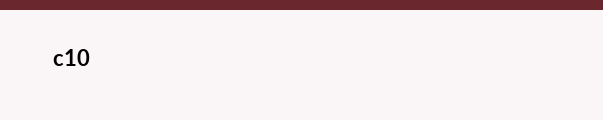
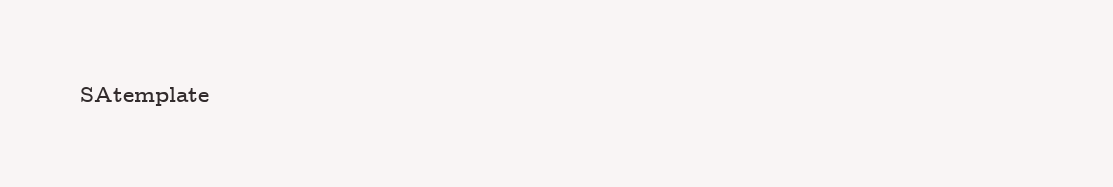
[53,49,90,66] c10 -> [80,87,209,106] SAtemplate

